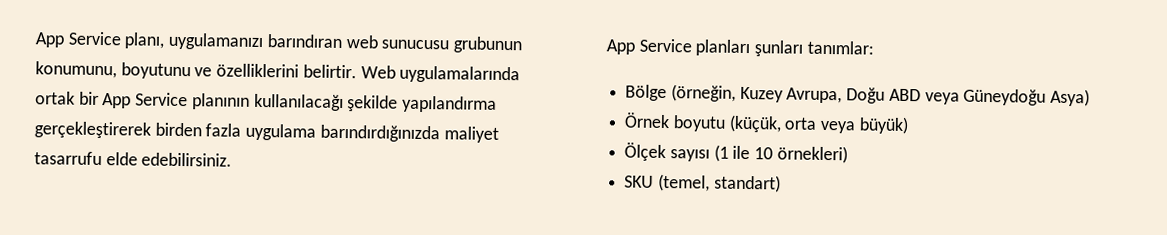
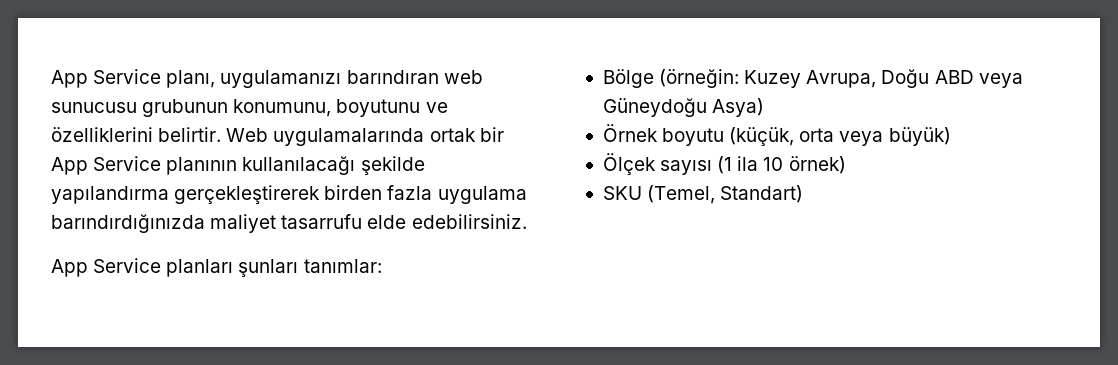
[670,84,736,102] (örneğin, -> [659,69,740,88] (örneğin:
[732,145,848,164] ile 10 örnekleri) -> [737,156,846,174] ila 10 örnek)
[657,173,781,193] (temel, standart) -> [647,185,804,204] (Temel, Standart)

